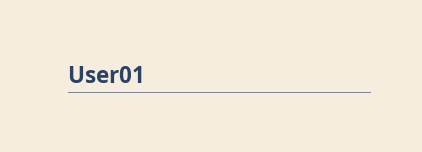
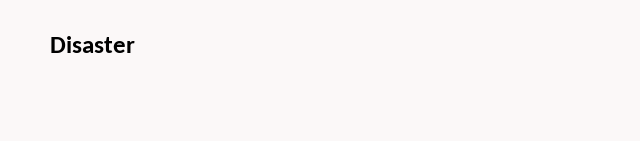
[68,66,145,83] User01 -> [50,36,135,53] Disaster

